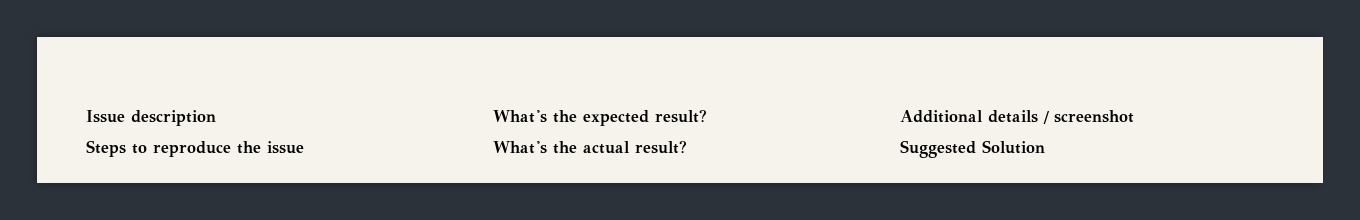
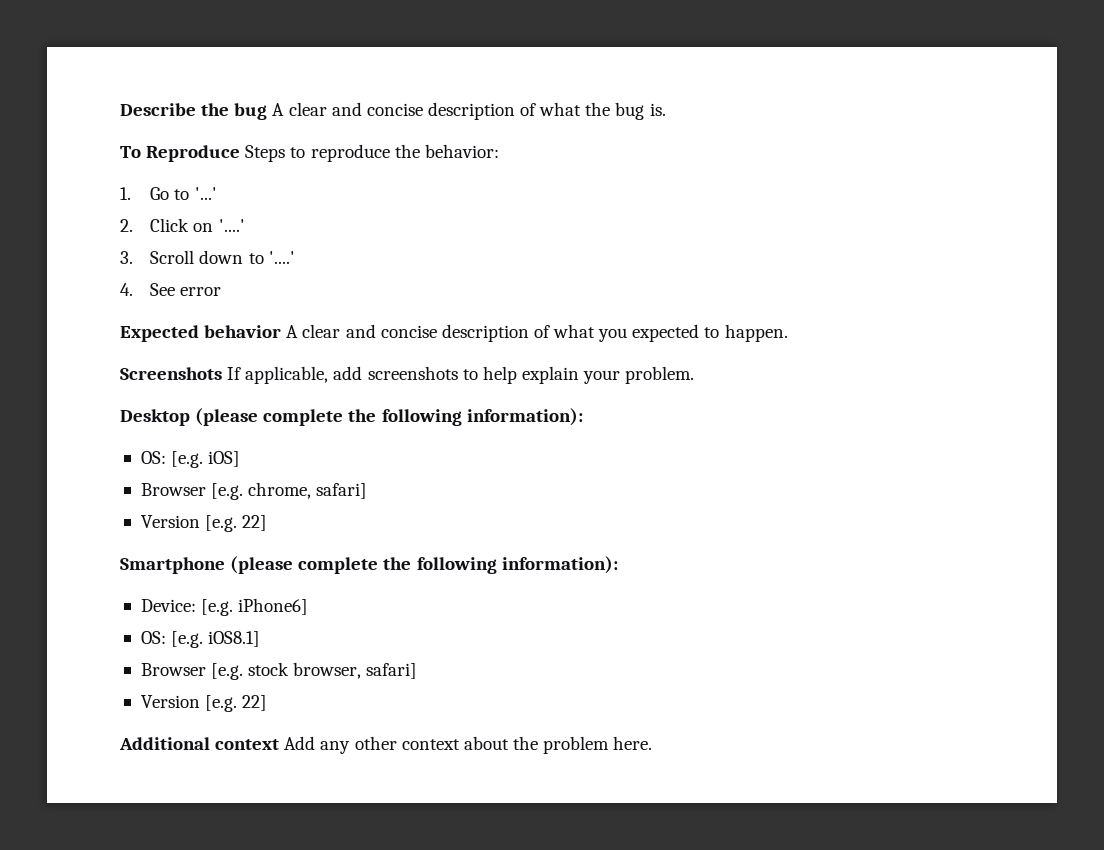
[86,110,216,126] [86,140,304,157] [493,109,707,126] [493,140,687,154] [900,110,1134,124] [900,140,1045,158] Issue description // Steps to reproduce the issue // What's the expected result? // What's the actual result? // Additional details / screenshot // Suggested Solution -> [120,102,666,120] [120,144,499,162] [120,187,217,200] [120,218,245,232] [120,250,295,264] [120,283,222,296] [120,324,788,342] [120,366,695,384] [120,408,583,426] [140,451,241,468] [140,482,368,500] [140,515,268,532] [120,556,618,574] [140,598,309,616] [140,631,261,648] [140,662,418,680] [140,695,268,712] [119,736,653,754] Describe the bug A clear and concise description of what the bug is. // To Reproduce Steps to reproduce the behavior: // 1. Go to '...' // 2. Click on '....' // 3. Scroll down to '....' // 4. See error // Expected behavior A clear and concise description of what you expected to happen. // Screenshots If applicable, add screenshots to help explain your problem. // Desktop (please complete the following information): // OS: [e.g. iOS] // Browser [e.g. chrome, safari] // Version [e.g. 22] // Smartphone (please complete the following information): // Device: [e.g. iPhone6] // OS: [e.g. iOS8.1] // Browser [e.g. stock browser, safari] // Version [e.g. 22] // Additional context Add any other context about the problem here.

